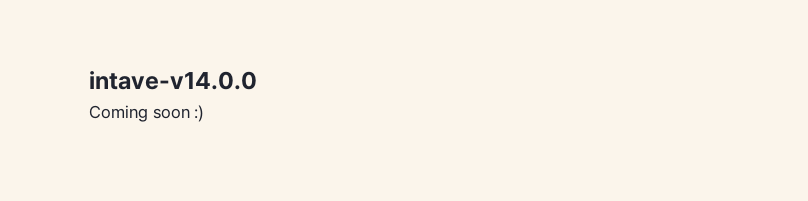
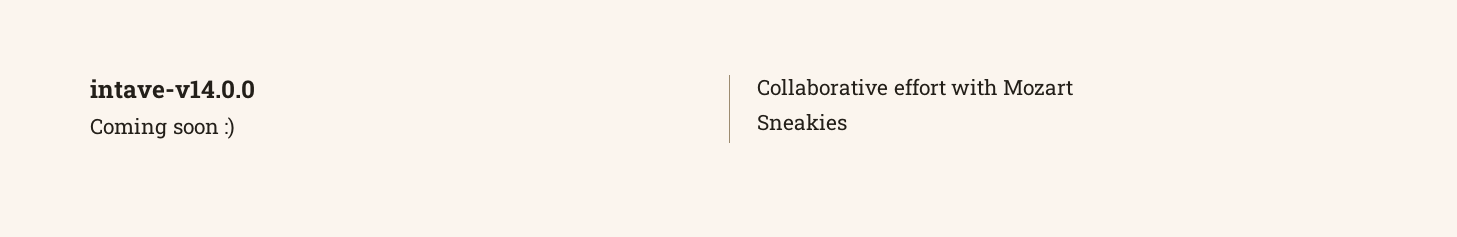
(205, 113) none -> [757,78,1074,96] [757,114,847,131] // Collaborative effort with Mozart // Sneakies

